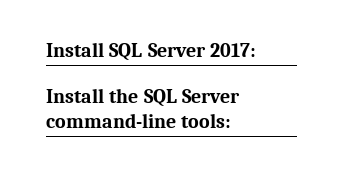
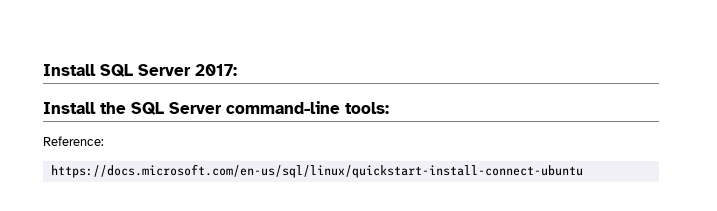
(232, 120) none -> [43,136,104,146] [50,164,583,178] // Reference: // https://docs.microsoft.com/en-us/sql/linux/quickstart-install-connect-ubuntu

